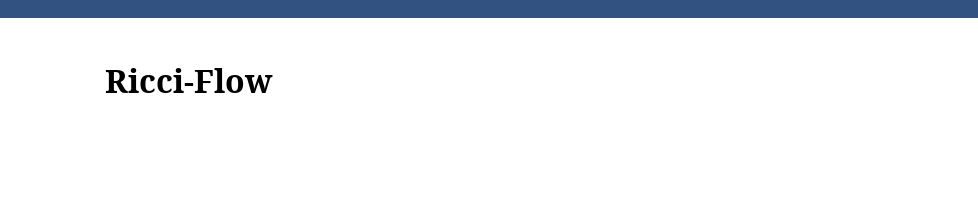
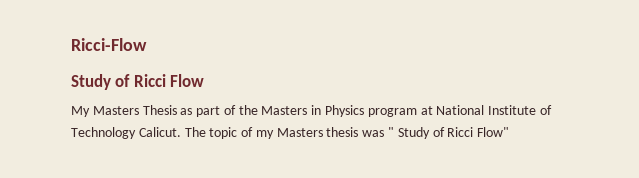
(273, 80) none -> [71,74,205,90] [71,105,552,117] [71,127,510,139] // Study of Ricci Flow // My Masters Thesis as part of the Masters in Physics program at National Institute of Technology Calicut. The topic of my Masters thesis was " Study of Ricci Flow"

